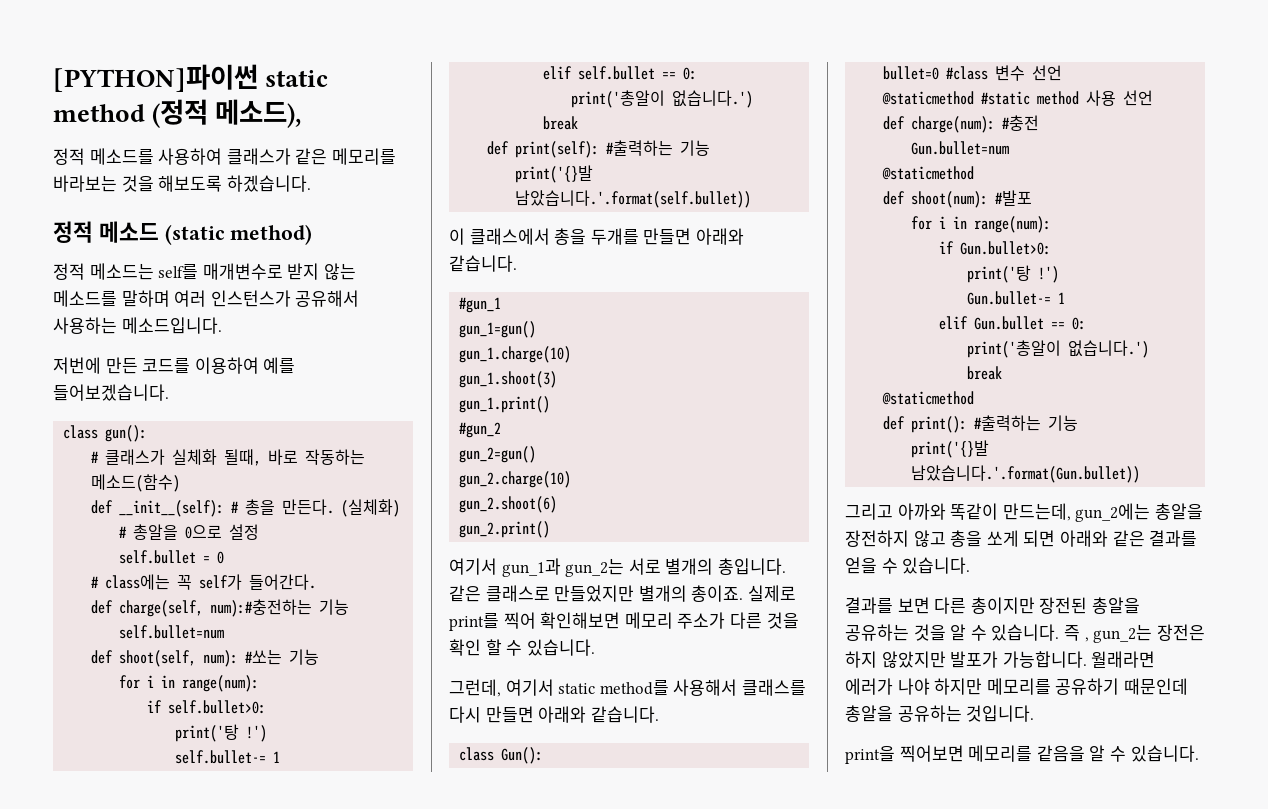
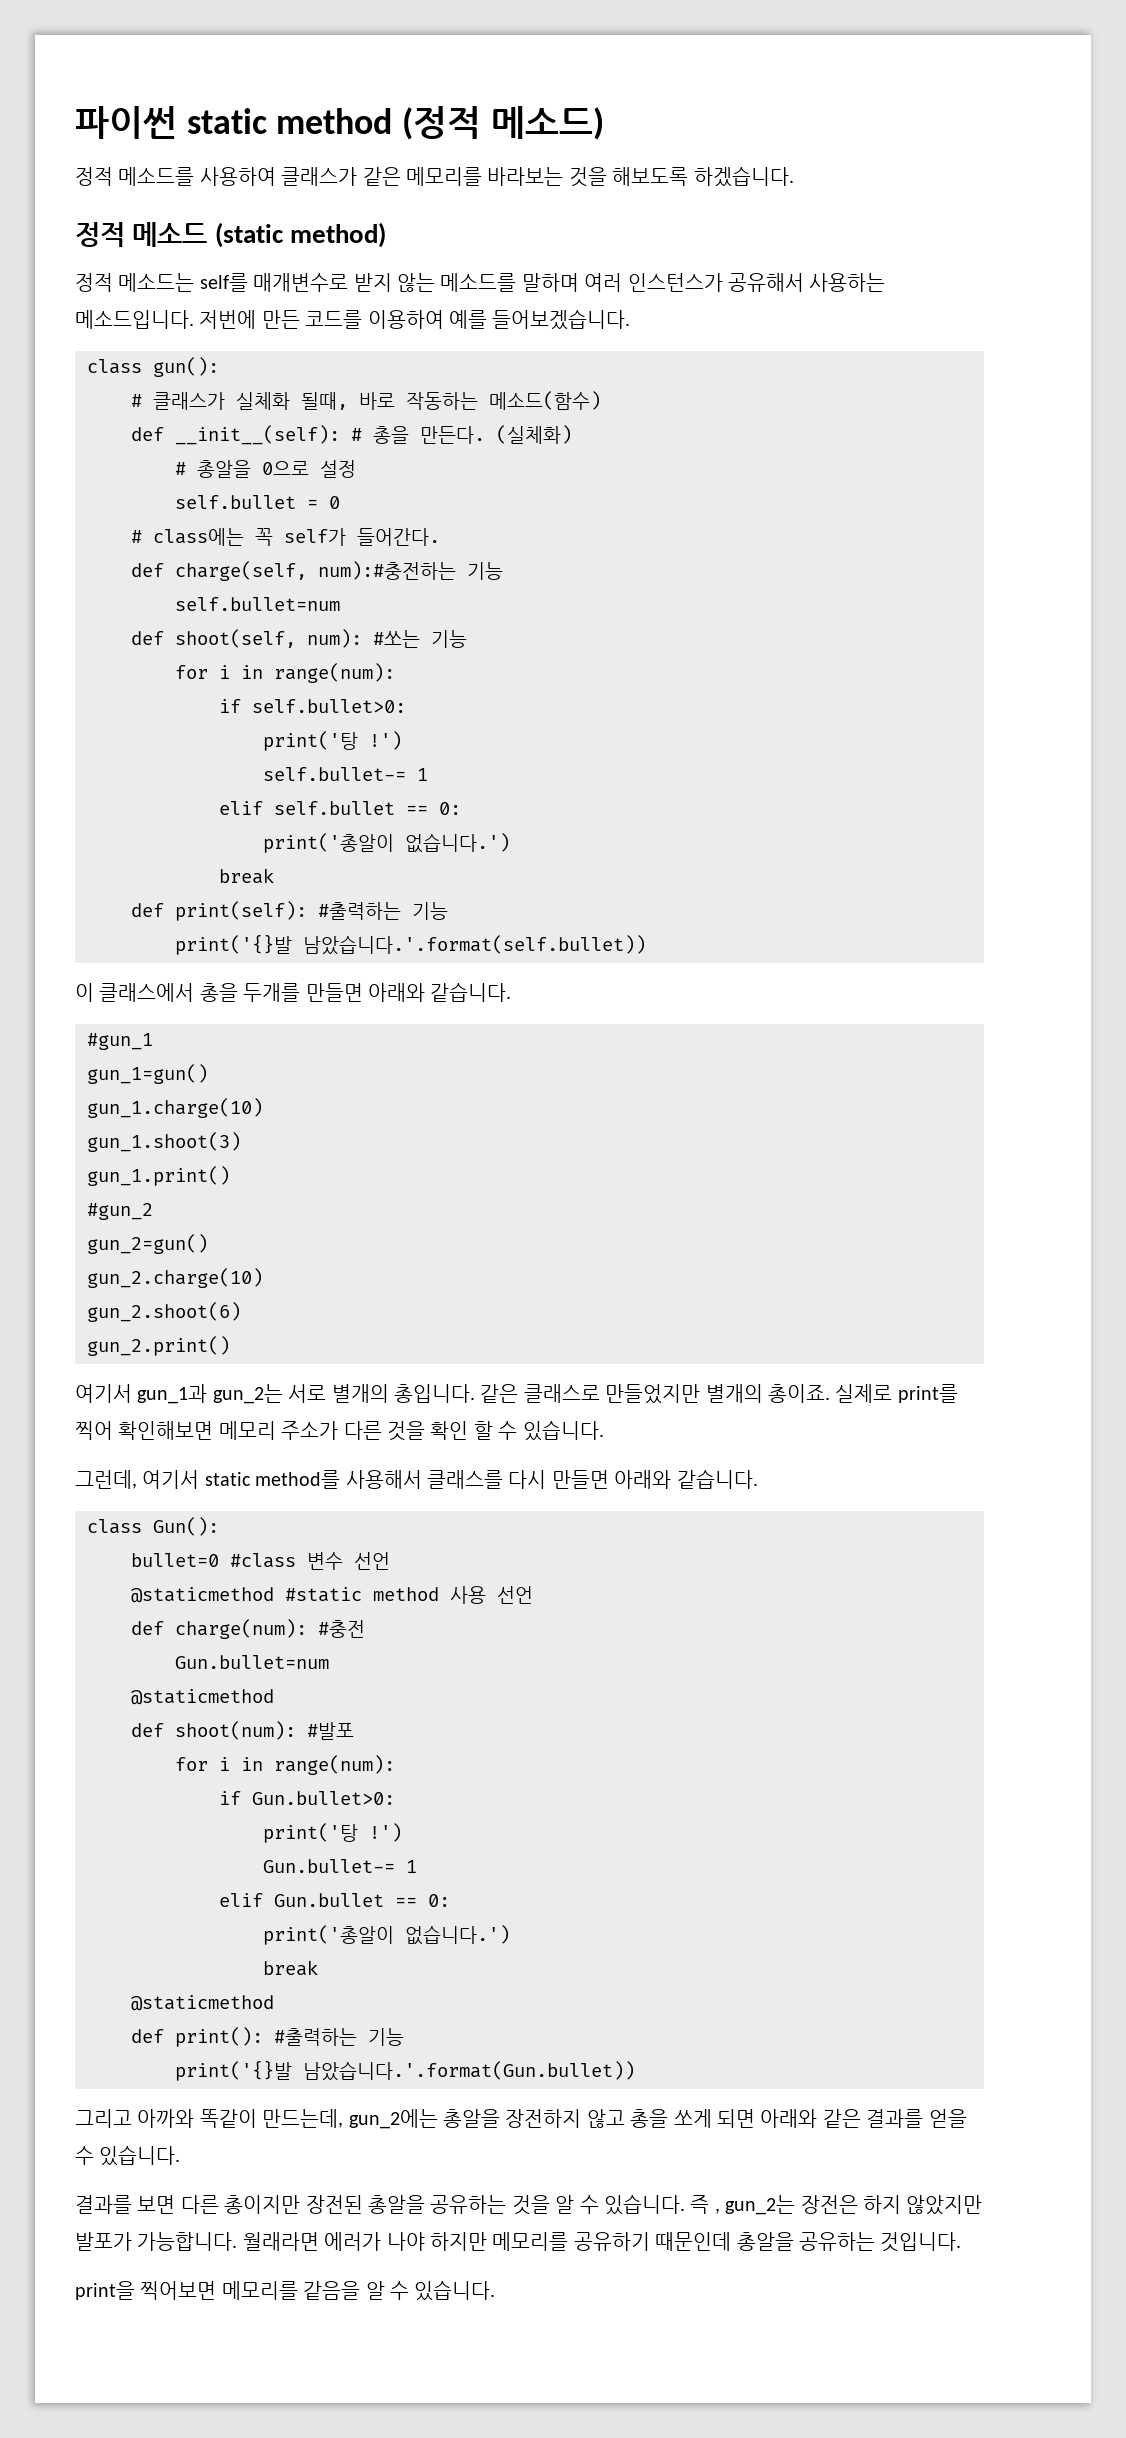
[53,64,258,92] [PYTHON]파이썬 -> [75,106,177,139] 파이썬
[215,99,302,128] 메소드), -> [490,106,604,140] 메소드)
(222, 325) // -> (194, 319) none

